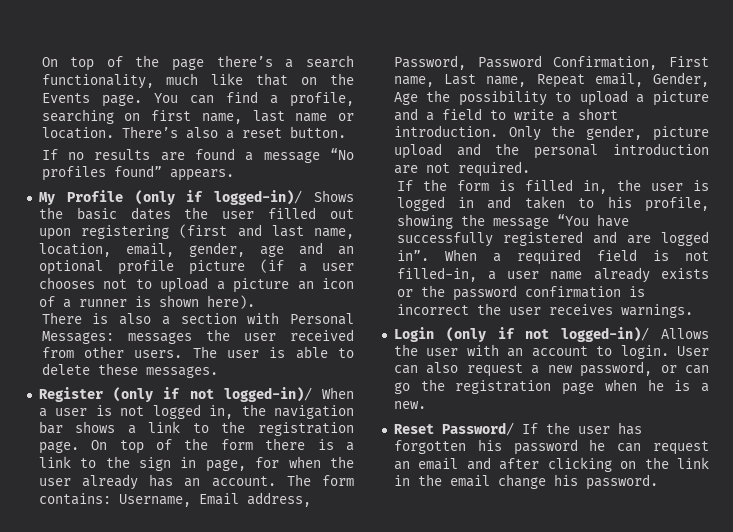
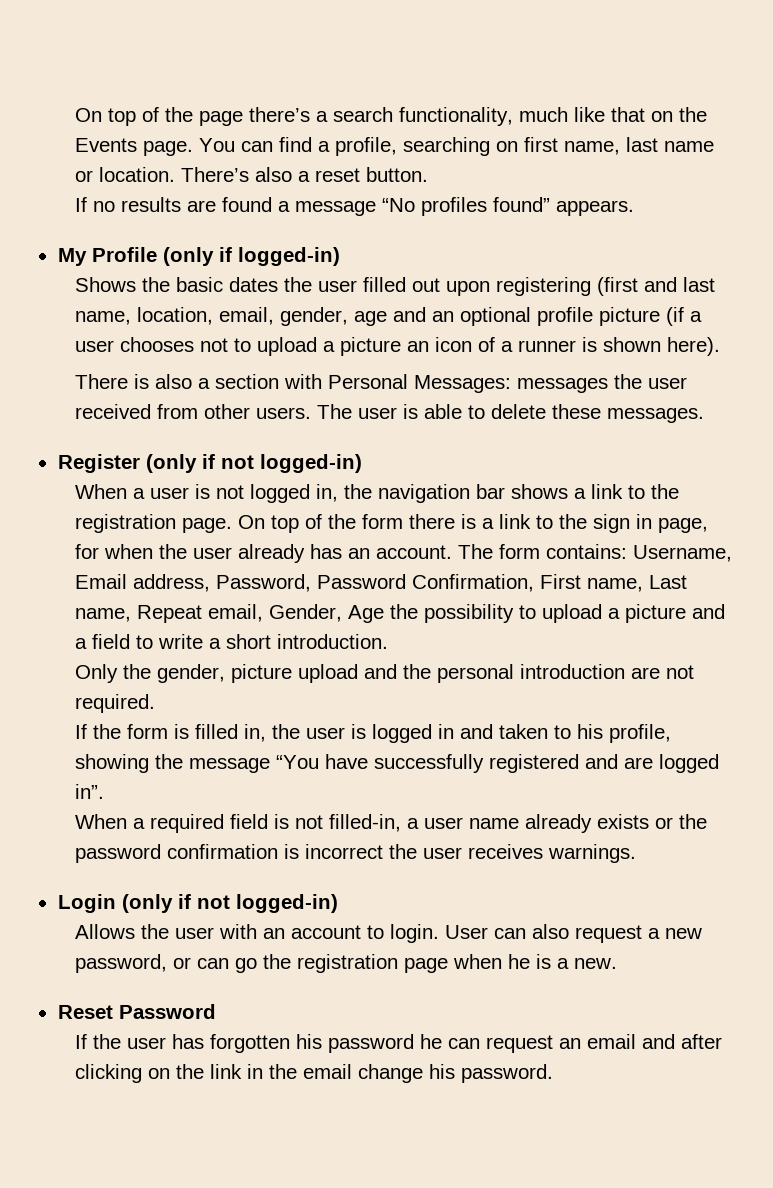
[214,190,303,205] logged-in)/ -> [237,247,340,266] logged-in) //
[223,387,312,402] logged-in)/ -> [259,454,362,473] logged-in) //
(498, 131) none -> (389, 641) //
(429, 255) none -> (105, 791) //
[561,327,650,342] logged-in)/ -> [235,894,338,913] logged-in) //
[441,422,514,436] Password/ -> [118,1004,216,1019] Password //

